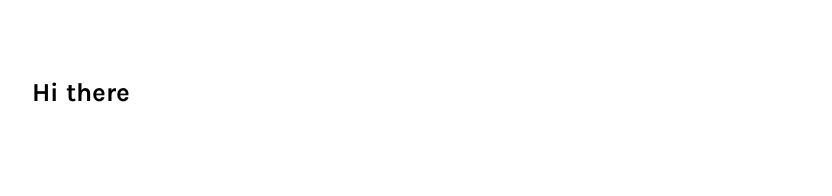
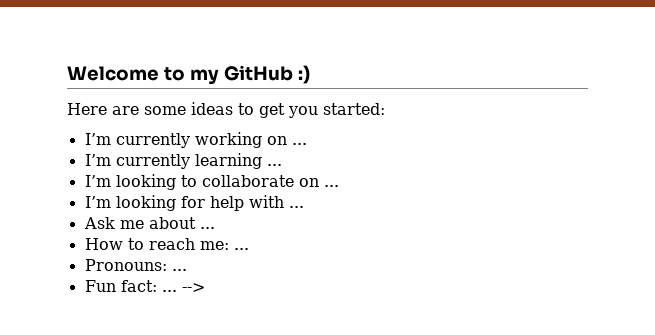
[32,82,131,102] Hi there -> [67,65,310,85] [67,102,385,118] [84,132,307,148] [84,153,282,169] [84,174,339,190] [84,195,304,211] [83,217,215,229] [84,238,249,250] [84,259,187,271] [84,280,205,292] Welcome to my GitHub :) // Here are some ideas to get you started: // I’m currently working on ... // I’m currently learning ... // I’m looking to collaborate on ... // I’m looking for help with ... // Ask me about ... // How to reach me: ... // Pronouns: ... // Fun fact: ... -->

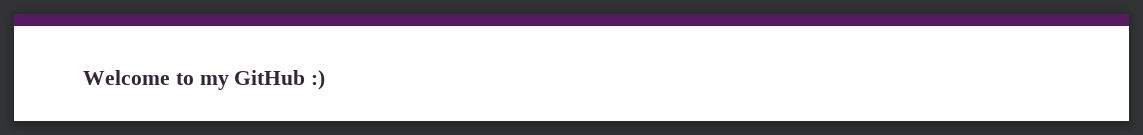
[67,102,385,118] [84,132,307,148] [84,153,282,169] [84,174,339,190] [84,195,304,211] [83,217,215,229] [84,238,249,250] [84,259,187,271] [84,280,205,292] // Here are some ideas to get you started: // I’m currently working on ... // I’m currently learning ... // I’m looking to collaborate on ... // I’m looking for help with ... // Ask me about ... // How to reach me: ... // Pronouns: ... // Fun fact: ... --> -> (326, 80) none

